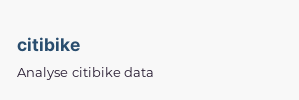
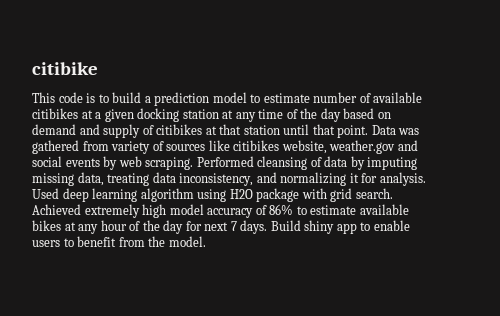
[17,67,155,80] Analyse citibike data -> [32,92,423,106] [32,108,391,122] [32,124,420,138] [32,140,418,154] [32,156,418,170] [32,172,426,186] [32,188,393,202] [32,204,409,218] [32,220,410,234] [32,236,206,247] This code is to build a prediction model to estimate number of available citibikes at a given docking station at any time of the day based on demand and supply of citibikes at that station until that point. Data was gathered from variety of sources like citibikes website, weather.gov and social events by web scraping. Performed cleansing of data by imputing missing data, treating data inconsistency, and normalizing it for analysis. Used deep learning algorithm using H2O package with grid search. Achieved extremely high model accuracy of 86% to estimate available bikes at any hour of the day for next 7 days. Build shiny app to enable users to benefit from the model.

